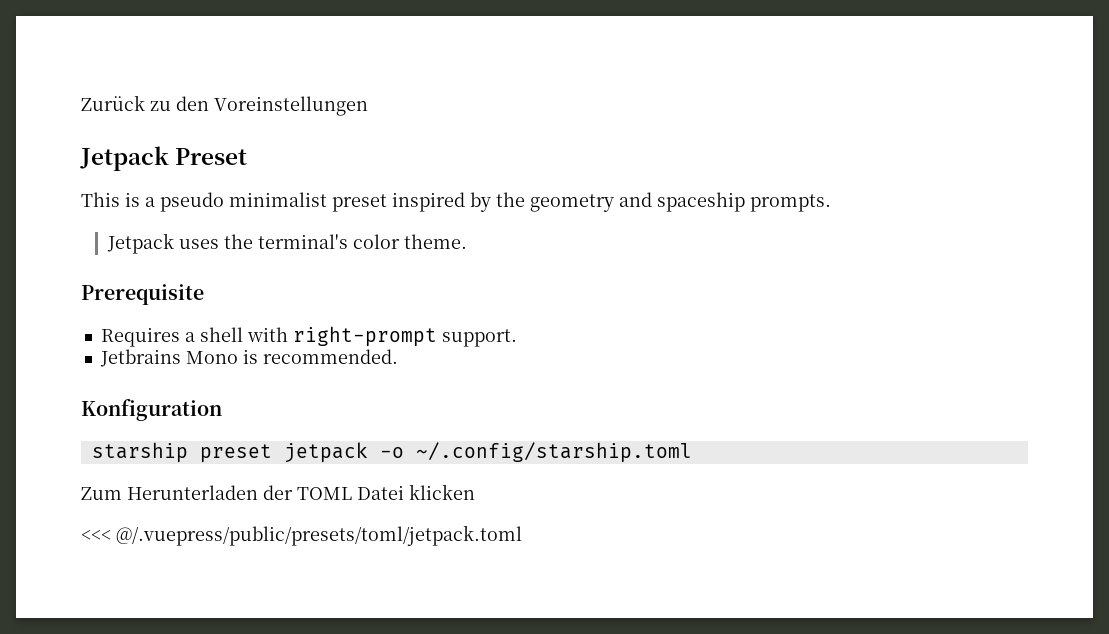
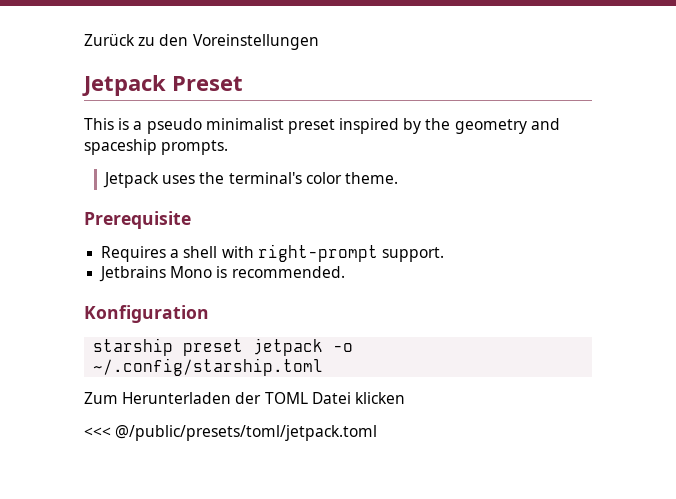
[116,525,522,546] @/.vuepress/public/presets/toml/jetpack.toml -> [115,425,378,441] @/public/presets/toml/jetpack.toml

